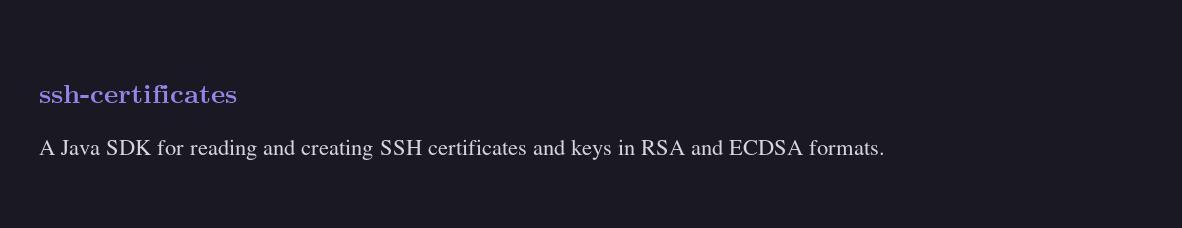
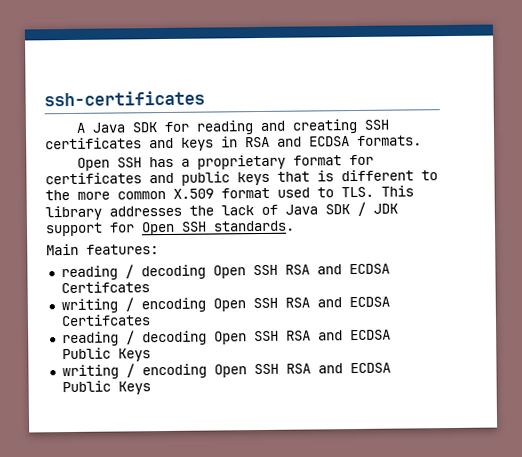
(886, 147) none -> [77,154,375,171] [45,169,438,186] [45,185,414,201] [45,201,398,221] [45,220,295,237] [46,243,159,256] [60,263,390,281] [60,281,150,294] [60,296,390,314] [60,314,151,327] [61,329,391,347] [61,347,151,362] [61,362,391,380] [61,380,151,395] // Open SSH has a proprietary format for certificates and public keys that is different to the more common X.509 format used to TLS. This library addresses the lack of Java SDK / JDK support for Open SSH standards. // Main features: // reading / decoding Open SSH RSA and ECDSA Certifcates // writing / encoding Open SSH RSA and ECDSA Certifcates // reading / decoding Open SSH RSA and ECDSA Public Keys // writing / encoding Open SSH RSA and ECDSA Public Keys

